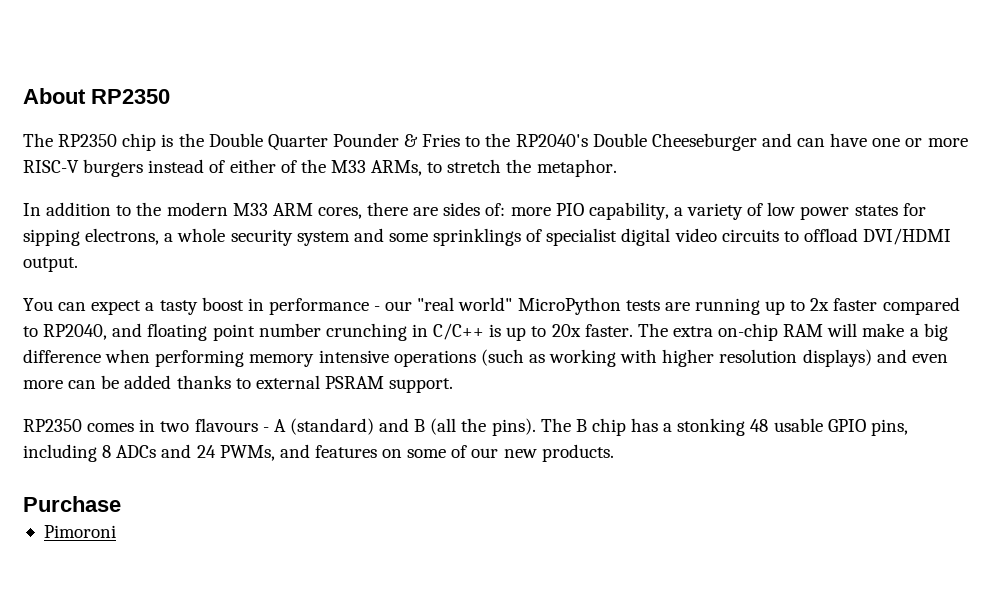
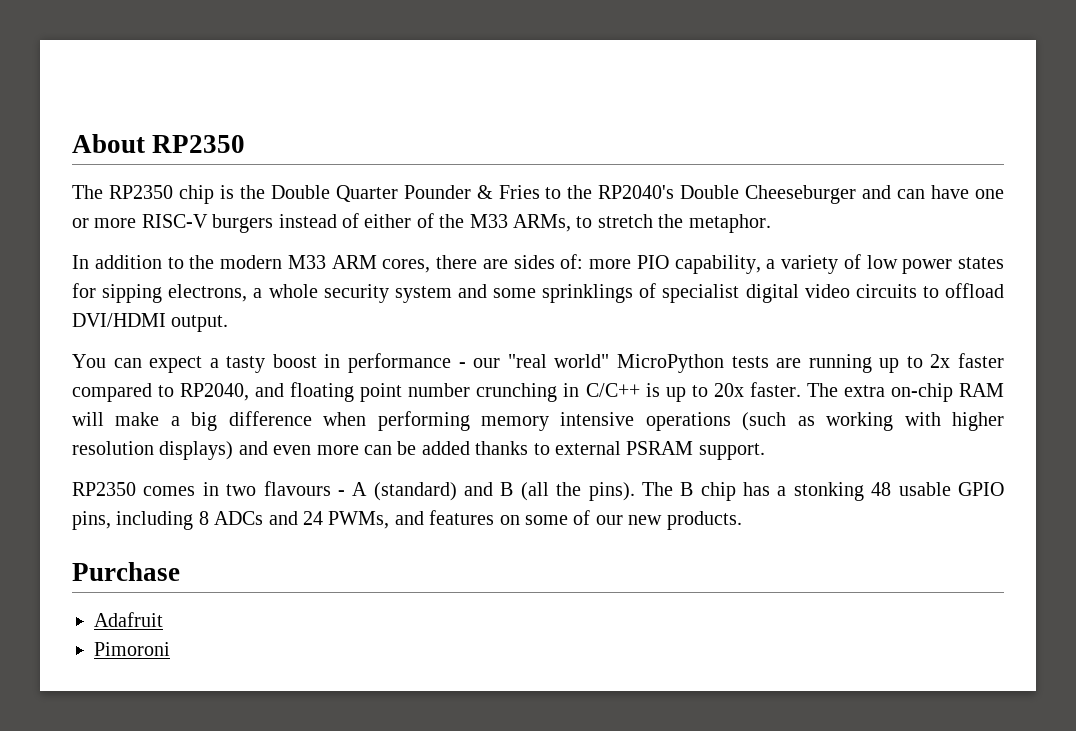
(121, 504) none -> [94,612,163,627] // Adafruit

